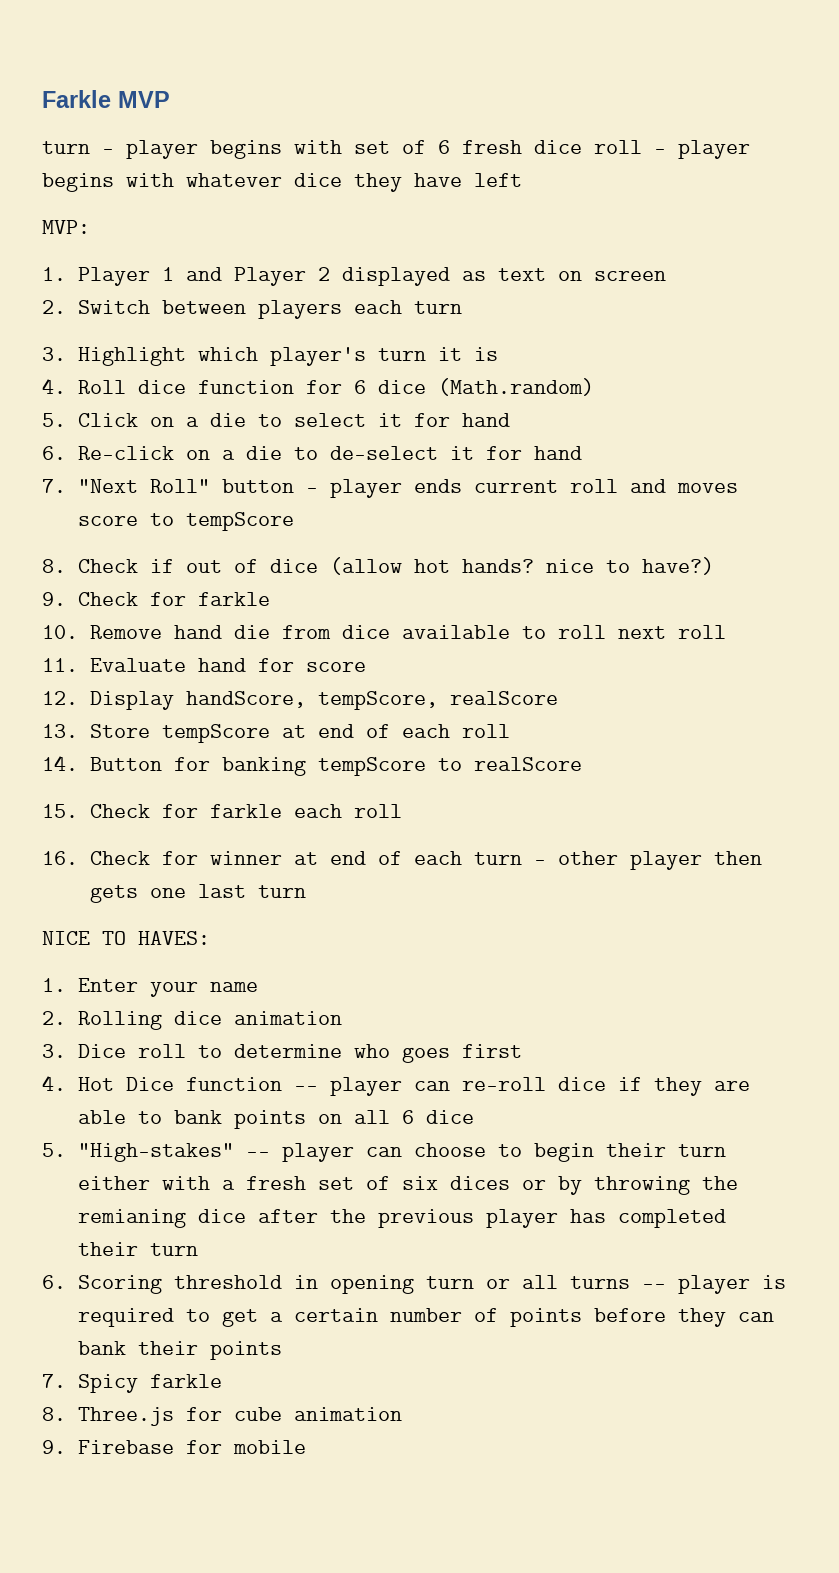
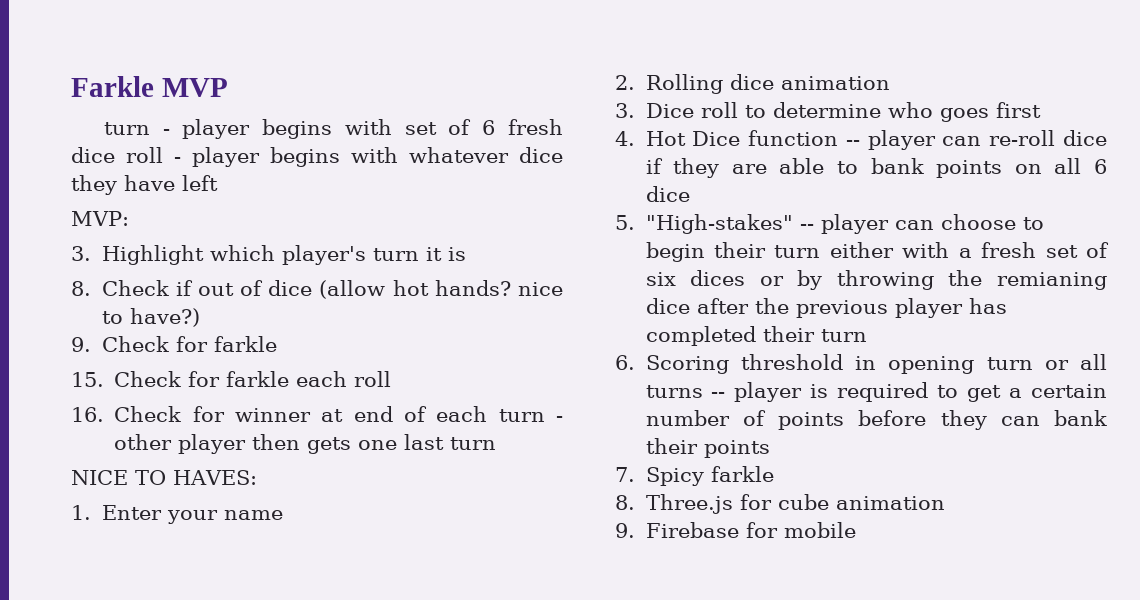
[42,267,666,286] [42,300,462,319] // 1. Player 1 and Player 2 displayed as text on screen // 2. Switch between players each turn -> (129, 218) none
[42,378,594,396] [42,413,510,427] [42,446,582,460] [42,479,738,498] [77,512,294,531] // 4. Roll dice function for 6 dice (Math.random) // 5. Click on a die to select it for hand // 6. Re-click on a die to de-select it for hand // 7. "Next Roll" button - player ends current roll and moves score to tempScore -> (466, 254) none
[42,625,726,639] [42,658,366,672] [42,691,558,710] [42,724,510,743] [42,755,582,776] // 10. Remove hand die from dice available to roll next roll // 11. Evaluate hand for score // 12. Display handScore, tempScore, realScore // 13. Store tempScore at end of each roll // 14. Button for banking tempScore to realScore -> (277, 344) none

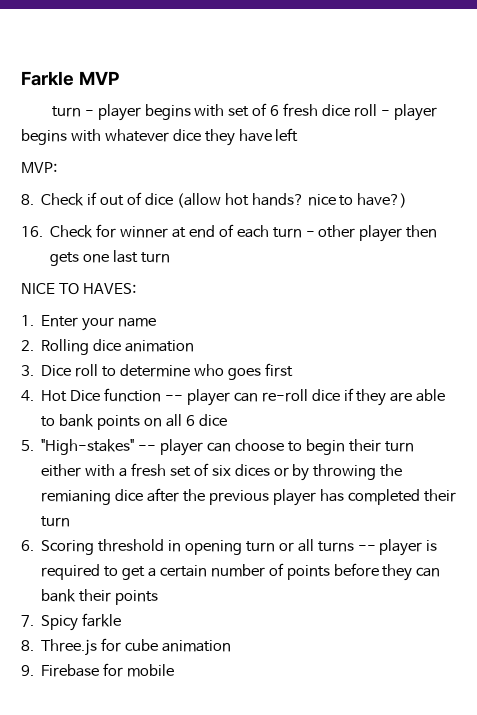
[71,245,466,265] // 3. Highlight which player's turn it is -> (57, 167) none
[71,336,277,352] [71,371,392,387] // 9. Check for farkle // 15. Check for farkle each roll -> (408, 200) none

